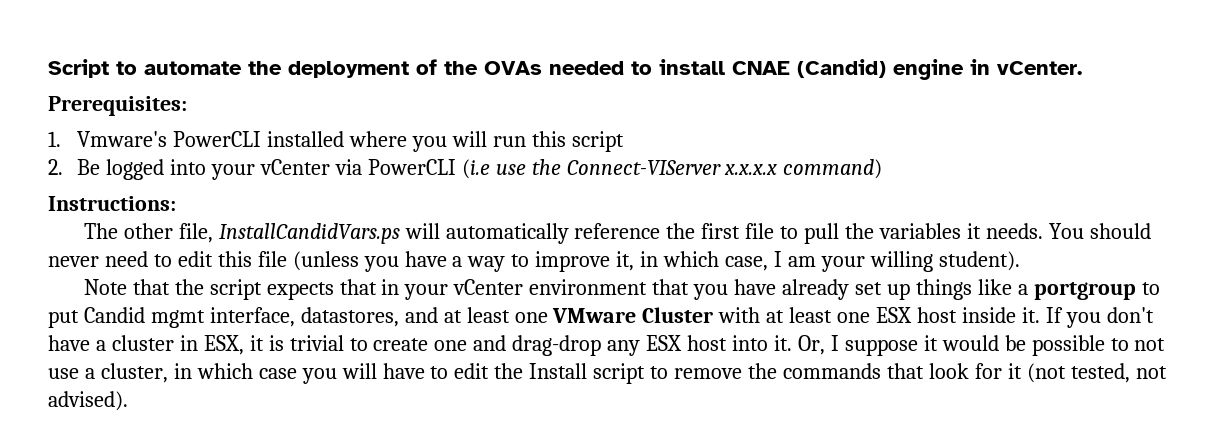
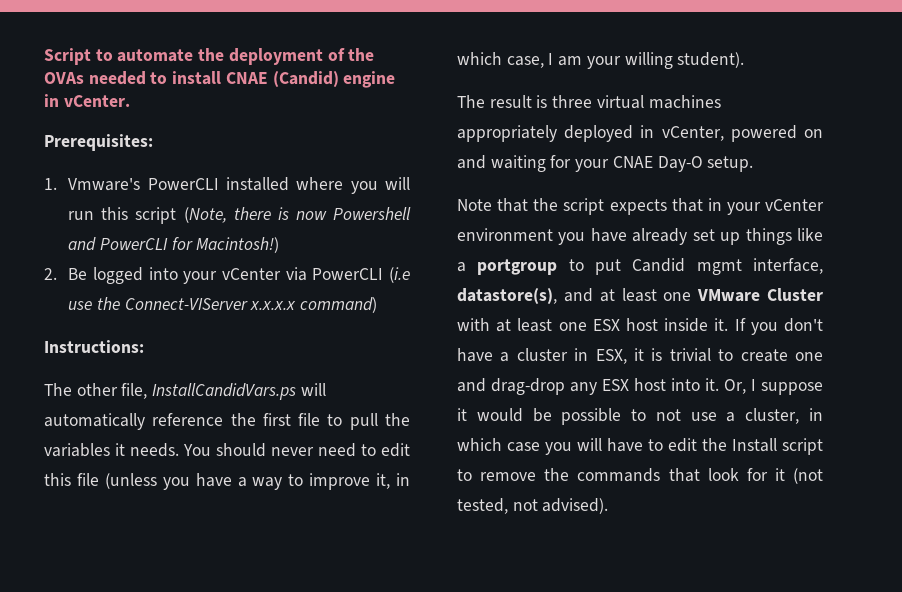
(624, 141) none -> [183,207,411,223] [68,237,280,253] (Note, there is now Powershell and PowerCLI for Macintosh!)
(1020, 261) none -> [457,95,721,109] [457,125,823,142] [457,155,754,172] // The result is three virtual machines appropriately deployed in vCenter, powered on and waiting for your CNAE Day-O setup.
[652,279,690,295] that -> (553, 234) none
[300,307,399,327] datastores, -> [457,288,557,304] datastore(s),

